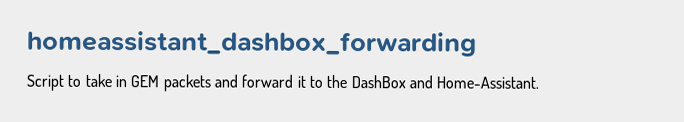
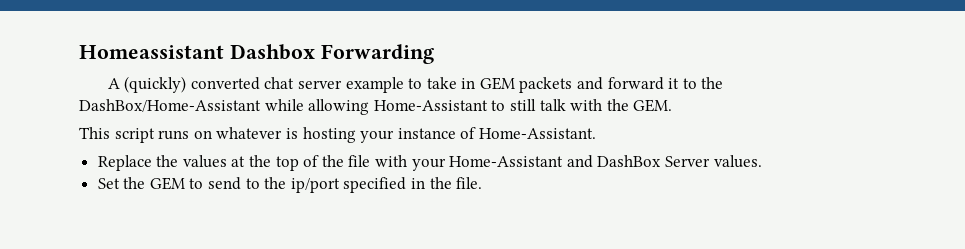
[27,30,477,57] [26,74,64,91] homeassistant_dashbox_forwarding // Script -> [79,44,434,64] [107,76,404,93] Homeassistant Dashbox Forwarding // A (quickly) converted chat server example
[350,75,540,89] DashBox and Home-Assistant. -> [79,99,673,115] [79,127,596,143] [97,155,762,171] [97,177,483,193] DashBox/Home-Assistant while allowing Home-Assistant to still talk with the GEM. // This script runs on whatever is hosting your instance of Home-Assistant. // Replace the values at the top of the file with your Home-Assistant and DashBox Server values. // Set the GEM to send to the ip/port specified in the file.

